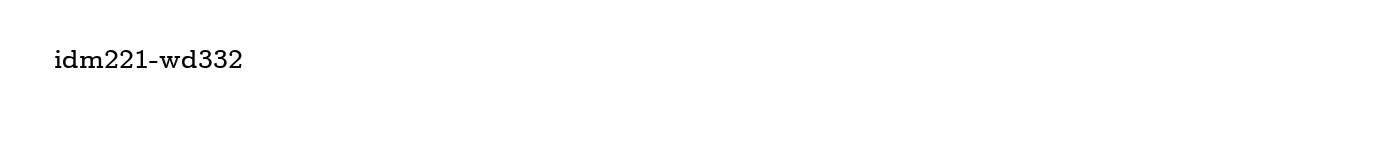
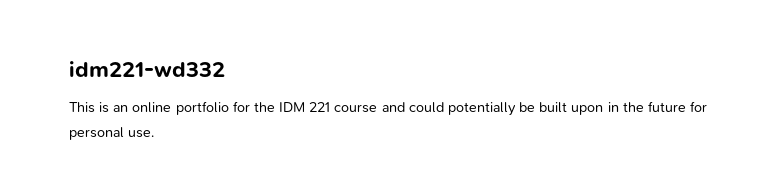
(243, 59) none -> [69,101,707,116] [69,127,154,140] // This is an online portfolio for the IDM 221 course and could potentially be built upon in the future for personal use.

